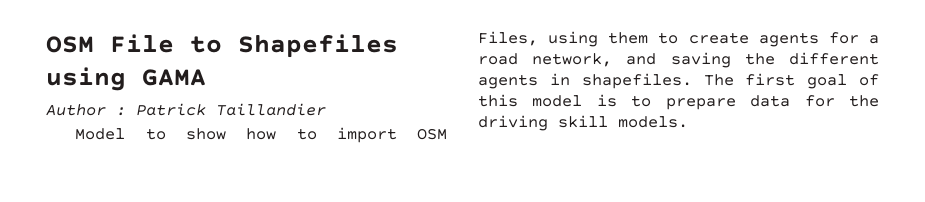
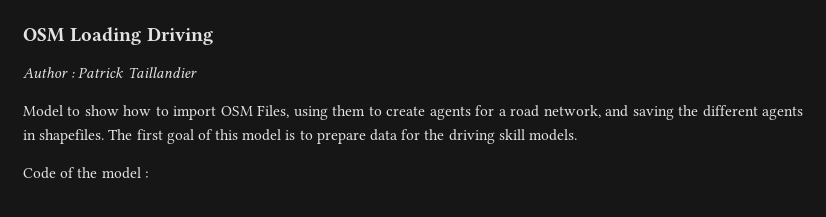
[46,34,398,58] [46,67,206,91] OSM File to Shapefiles using GAMA -> [23,27,213,45] OSM Loading Driving
(688, 122) none -> [23,167,149,179] // Code of the model :

